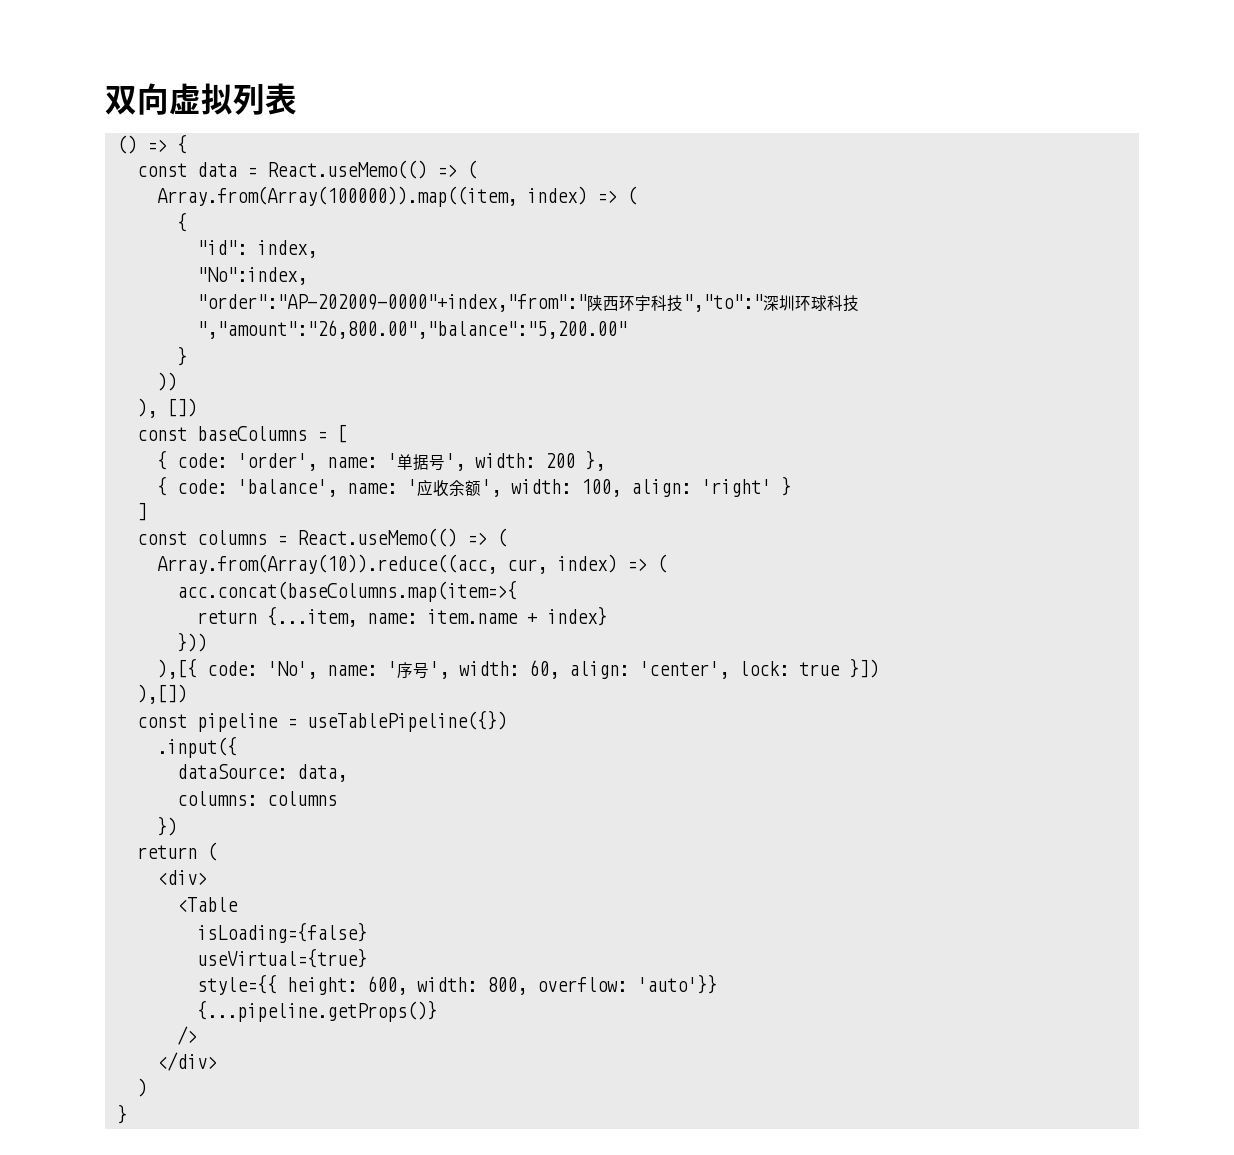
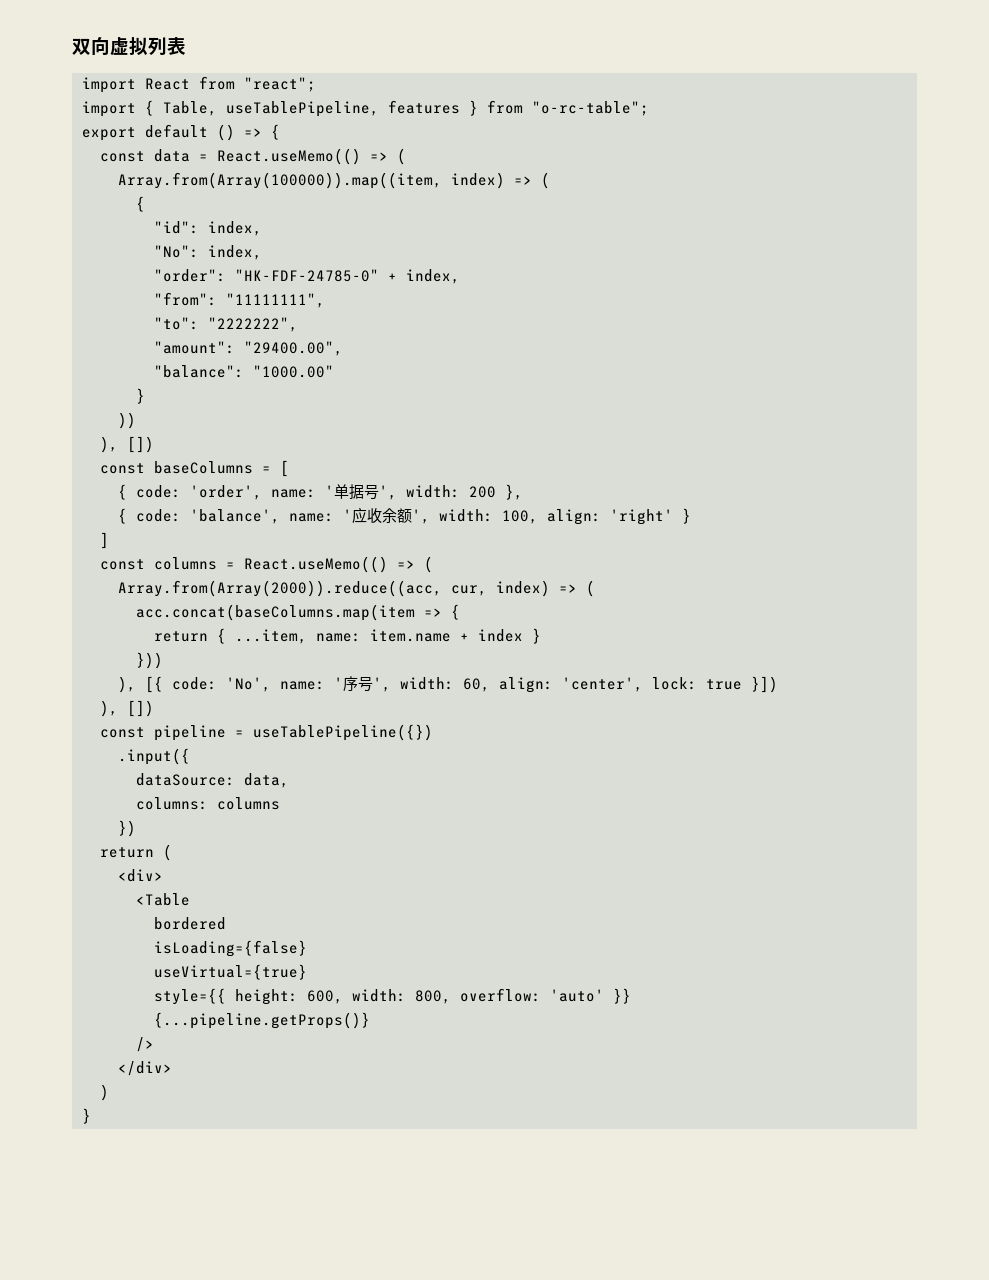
(297, 99) none -> [81,76,316,93] [81,100,649,117] [81,124,208,141] import React from "react"; // import { Table, useTablePipeline, features } from "o-rc-table"; // export default
[197,267,307,285] [197,294,859,312] [197,320,627,339] "No":index, // "order":"AP-202009-0000"+index,"from":"陕西环宇科技","to":"深圳环球科技","amount":"26,800.00","balance":"5,200.00" -> [153,245,262,260] [153,269,460,284] [153,292,325,308] [153,317,298,332] [153,341,343,356] [153,365,334,378] "No": index, // "order": "HK-FDF-24785-0" + index, // "from": "11111111", // "to": "2222222", // "amount": "29400.00", // "balance": "1000.00"
[157,554,497,574] Array.from(Array(10)).reduce((acc, -> [117,580,442,597] Array.from(Array(2000)).reduce((acc,
[177,580,517,602] [197,606,357,627] acc.concat(baseColumns.map(item=>{ // return {...item, -> [135,604,460,621] [153,628,307,644] acc.concat(baseColumns.map(item => { // return { ...item,
[547,606,607,626] index} -> [477,628,541,644] index }
[157,658,197,679] ),[{ -> [117,676,163,693] ), [{
[137,684,187,704] ),[]) -> [99,700,154,717] ), [])
(238, 904) none -> [153,917,226,930] // bordered
[637,974,717,994] 'auto'}} -> [549,988,631,1004] 'auto' }}

